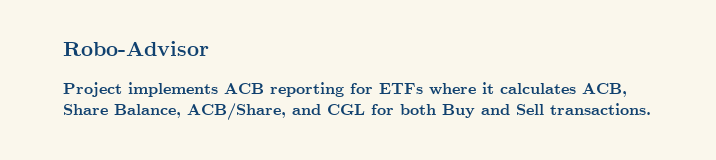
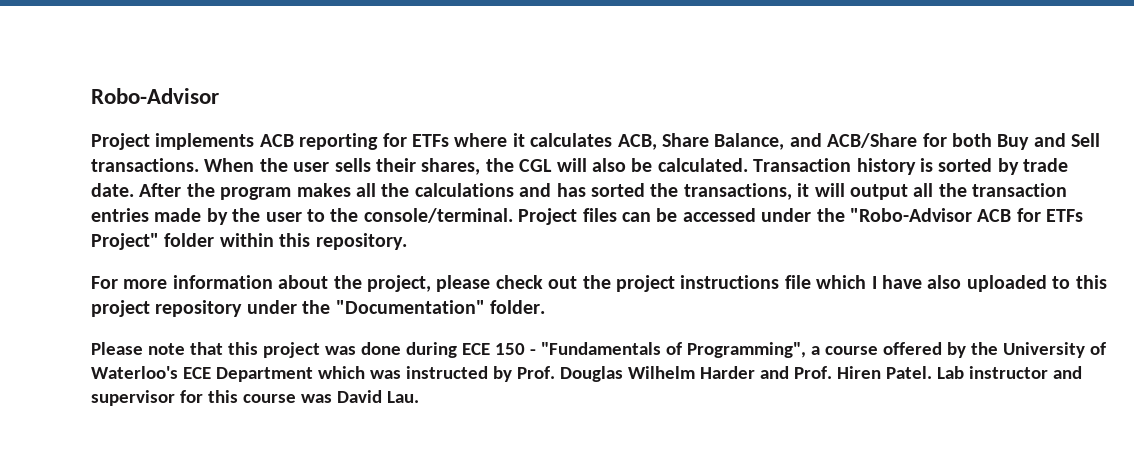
[187,103,365,121] ACB/Share, and CGL -> [789,133,918,148] and ACB/Share
(651, 109) none -> [204,158,1069,175] [91,183,1068,200] [91,208,1084,225] [91,233,407,250] [91,275,1107,292] [91,300,545,317] [91,342,1106,358] [91,366,1082,382] [91,390,419,406] When the user sells their shares, the CGL will also be calculated. Transaction history is sorted by trade date. After the program makes all the calculations and has sorted the transactions, it will output all the transaction entries made by the user to the console/terminal. Project files can be accessed under the "Robo-Advisor ACB for ETFs Project" folder within this repository. // For more information about the project, please check out the project instructions file which I have also uploaded to this project repository under the "Documentation" folder. // Please note that this project was done during ECE 150 - "Fundamentals of Programming", a course offered by the University of Waterloo's ECE Department which was instructed by Prof. Douglas Wilhelm Harder and Prof. Hiren Patel. Lab instructor and supervisor for this course was David Lau.

